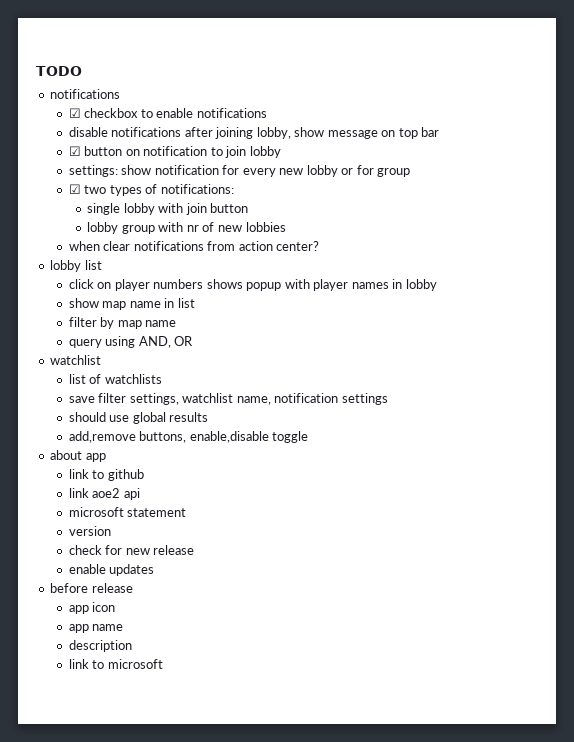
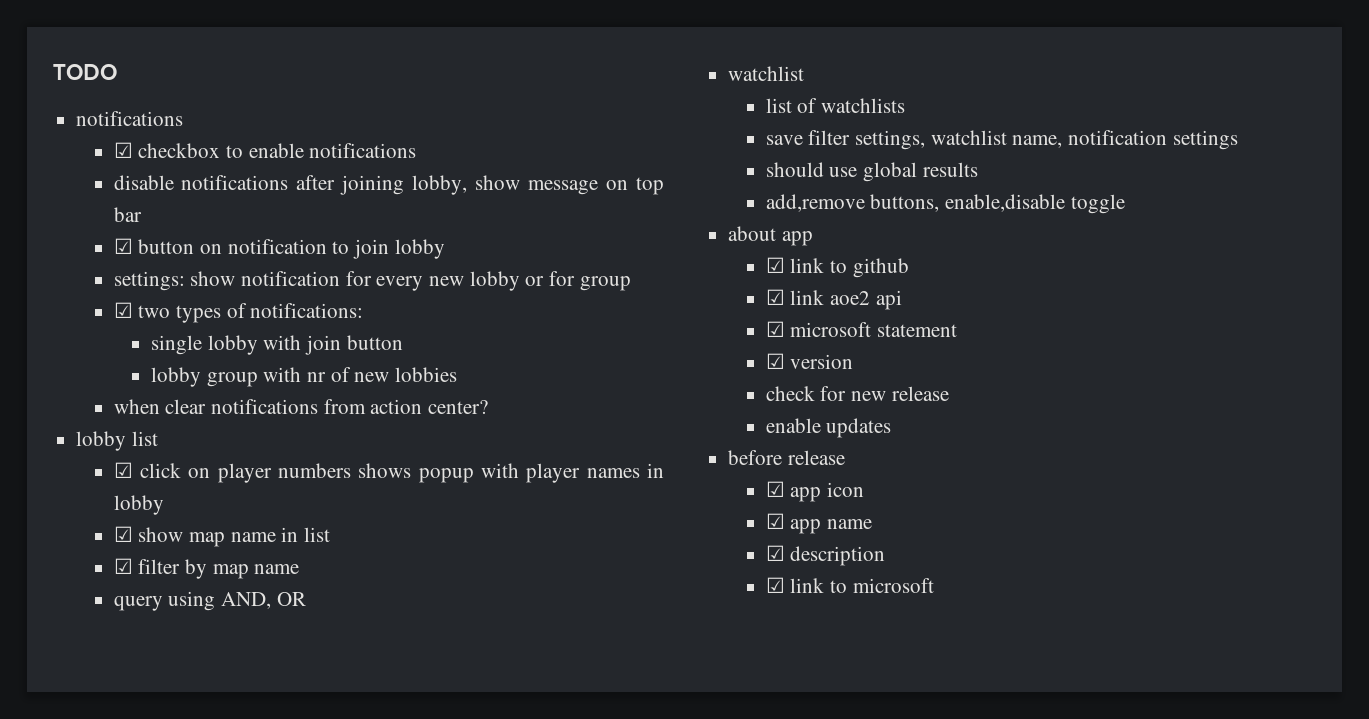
(102, 265) none -> [113,462,133,478] ☑
(437, 285) none -> [113,526,133,542] ☑
(195, 303) none -> [113,558,133,574] ☑
(106, 457) none -> [765,257,785,273] ☑
(144, 475) none -> [765,289,785,305] ☑
(140, 494) none -> [765,321,785,337] ☑
(187, 512) none -> [765,353,785,369] ☑
(133, 588) none -> [765,481,785,497] ☑
(116, 607) none -> [765,513,785,529] ☑
(124, 627) none -> [765,545,785,561] ☑
(132, 646) none -> [765,577,785,593] ☑

